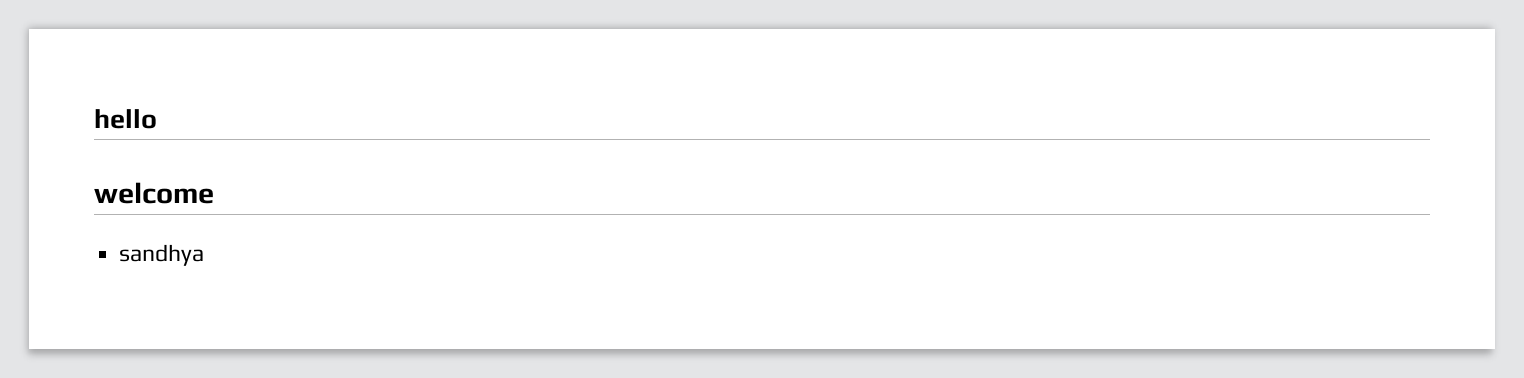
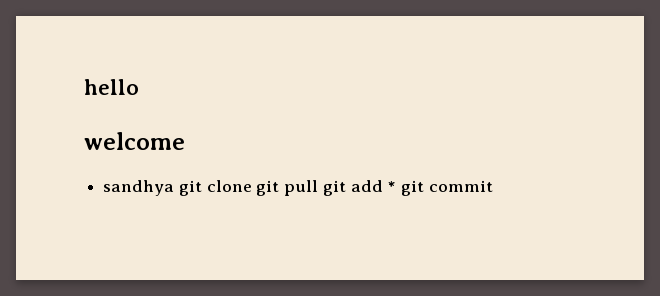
(205, 255) none -> [178,180,493,196] git clone git pull git add * git commit

